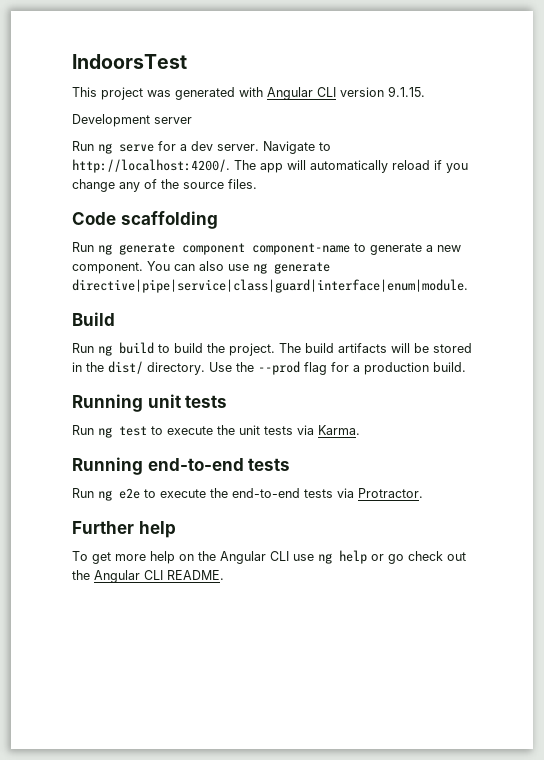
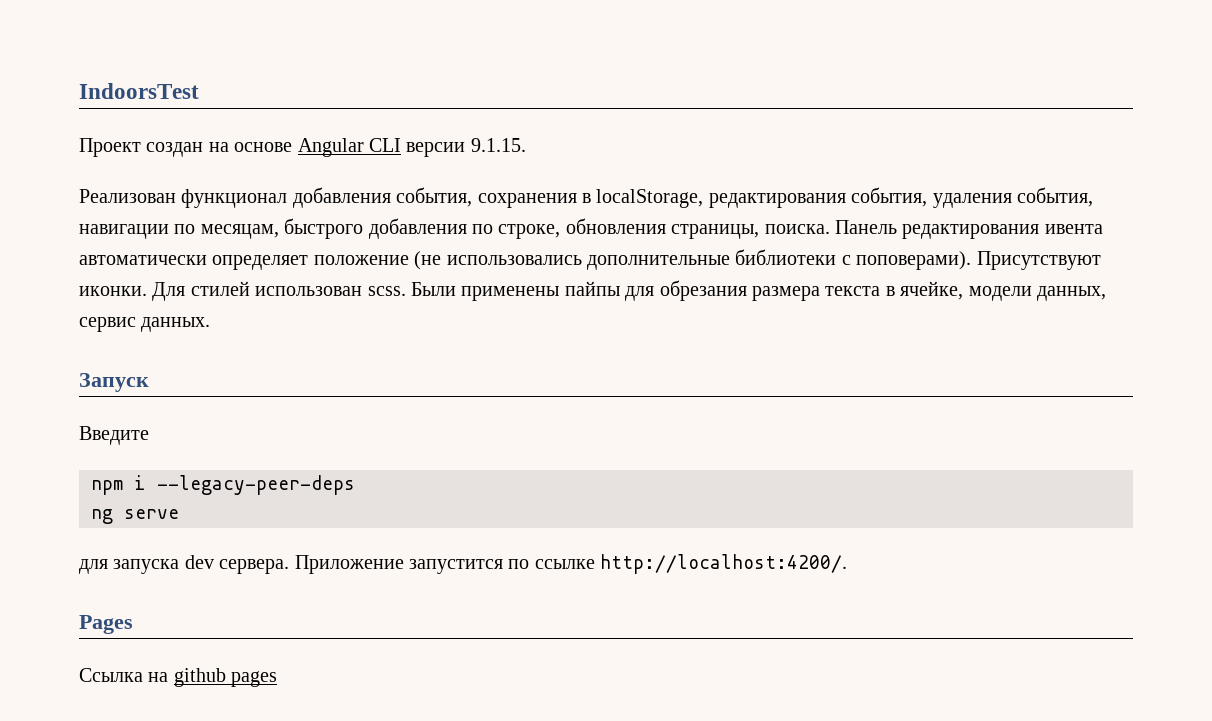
[72,87,384,100] This project was generated with Angular CLI version -> [79,138,466,157] Проект создан на основе Angular CLI версии
[72,114,192,127] [72,141,331,154] [72,159,468,173] [72,179,257,192] [72,211,218,229] [72,242,461,255] [72,261,330,274] [72,279,468,293] [72,312,115,326] [72,342,472,356] [72,361,466,375] [72,394,228,412] [72,425,360,438] [72,457,291,475] [72,488,423,501] [72,521,176,538] [72,550,466,564] [72,570,224,583] Development server // Run ng serve for a dev server. Navigate to http://localhost:4200/. The app will automatically reload if you change any of the source files. // Code scaffolding // Run ng generate component component-name to generate a new component. You can also use ng generate directive|pipe|service|class|guard|interface|enum|module. // Build // Run ng build to build the project. The build artifacts will be stored in the dist/ directory. Use the --prod flag for a production build. // Running unit tests // Run ng test to execute the unit tests via Karma. // Running end-to-end tests // Run ng e2e to execute the end-to-end tests via Protractor. // Further help // To get more help on the Angular CLI use ng help or go check out the Angular CLI README. -> [79,187,1093,208] [79,218,1103,239] [79,249,1101,270] [79,280,1106,301] [79,317,211,332] [79,373,149,392] [79,426,149,445] [91,475,355,495] [91,509,179,524] [79,554,848,574] [79,615,133,634] [79,668,278,687] Реализован функционал добавления события, сохранения в localStorage, редактирования события, удаления события, навигации по месяцам, быстрого добавления по строке, обновления страницы, поиска. Панель редактирования ивента автоматически определяет положение (не использовались дополнительные библиотеки с поповерами). Присутствуют иконки. Для стилей использован scss. Были применены пайпы для обрезания размера текста в ячейке, модели данных, сервис данных. // Запуск // Ввeдите // npm i --legacy-peer-deps // ng serve // для запуска dev сервера. Приложение запустится по ссылке http://localhost:4200/. // Pages // Ссылка на github pages

